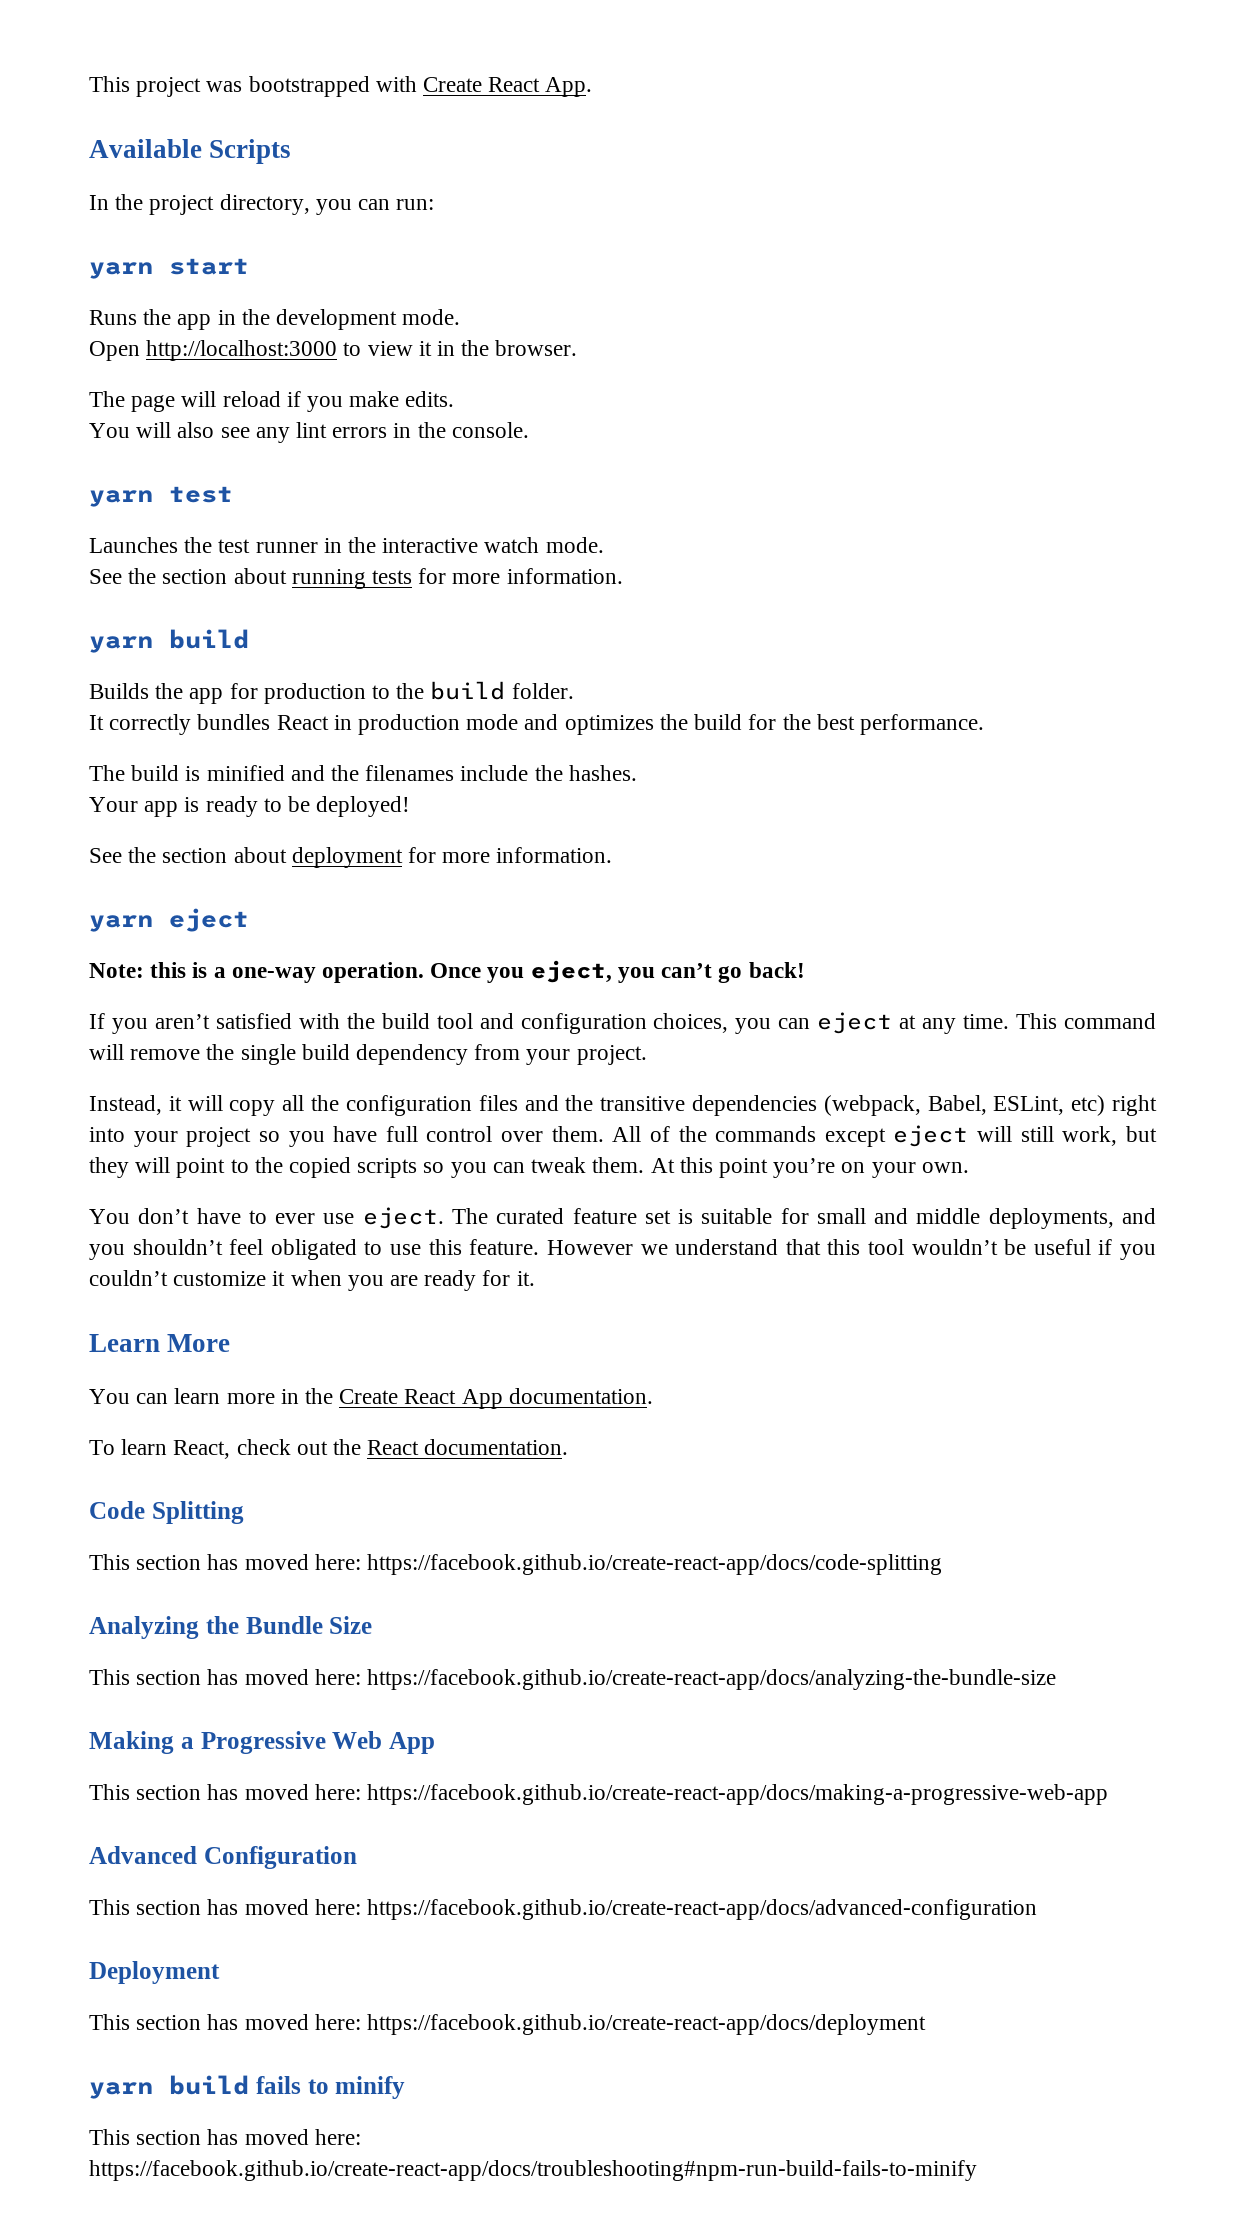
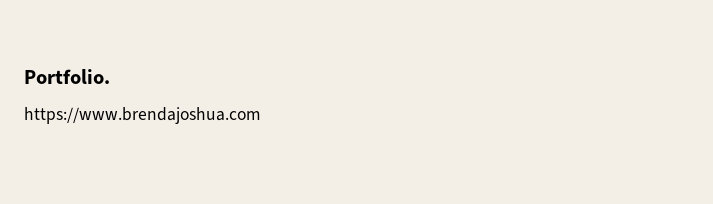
[89,76,593,97] [89,139,292,164] [89,194,435,215] [89,258,249,279] [89,309,461,330] [89,340,578,361] [89,391,455,412] [89,422,529,443] [89,486,233,507] [89,537,604,553] [89,568,623,589] [89,629,249,653] [89,681,574,704] [89,714,984,735] [89,765,637,781] [89,796,411,817] [89,847,613,868] [89,908,249,932] [89,960,805,983] [89,1012,1156,1034] [89,1044,647,1065] [89,1095,1157,1116] [89,1125,1157,1147] [89,1157,969,1178] [89,1207,1157,1229] [89,1239,1156,1260] [89,1270,535,1291] [89,1334,231,1352] [89,1388,653,1409] [89,1439,569,1459] [89,1501,244,1524] [89,1554,943,1575] [89,1616,373,1639] [89,1669,1057,1690] [89,1731,435,1754] [89,1784,1109,1805] [89,1846,357,1869] [89,1899,1038,1920] [89,1961,220,1984] [89,2014,927,2035] [89,2075,406,2099] [89,2129,361,2145] [89,2160,977,2181] This project was bootstrapped with Create React App. // Available Scripts // In the project directory, you can run: // yarn start // Runs the app in the development mode. // Open http://localhost:3000 to view it in the browser. // The page will reload if you make edits. // You will also see any lint errors in the console. // yarn test // Launches the test runner in the interactive watch mode. // See the section about running tests for more information. // yarn build // Builds the app for production to the build folder. // It correctly bundles React in production mode and optimizes the build for the best performance. // The build is minified and the filenames include the hashes. // Your app is ready to be deployed! // See the section about deployment for more information. // yarn eject // Note: this is a one-way operation. Once you eject, you can’t go back! // If you aren’t satisfied with the build tool and configuration choices, you can eject at any time. This command will remove the single build dependency from your project. // Instead, it will copy all the configuration files and the transitive dependencies (webpack, Babel, ESLint, etc) right into your project so you have full control over them. All of the commands except eject will still work, but they will point to the copied scripts so you can tweak them. At this point you’re on your own. // You don’t have to ever use eject. The curated feature set is suitable for small and middle deployments, and you shouldn’t feel obligated to use this feature. However we understand that this tool wouldn’t be useful if you couldn’t customize it when you are ready for it. // Learn More // You can learn more in the Create React App documentation. // To learn React, check out the React documentation. // Code Splitting // This section has moved here: https://facebook.github.io/create-react-app/docs/code-splitting // Analyzing the Bundle Size // This section has moved here: https://facebook.github.io/create-react-app/docs/analyzing-the-bundle-size // Making a Progressive Web App // This section has moved here: https://facebook.github.io/create-react-app/docs/making-a-progressive-web-app // Advanced Configuration // This section has moved here: https://facebook.github.io/create-react-app/docs/advanced-configuration // Deployment // This section has moved here: https://facebook.github.io/create-react-app/docs/deployment // yarn build fails to minify // This section has moved here: https://facebook.github.io/create-react-app/docs/troubleshooting#npm-run-build-fails-to-minify -> [24,69,110,84] [24,107,261,124] Portfolio. // https://www.brendajoshua.com

